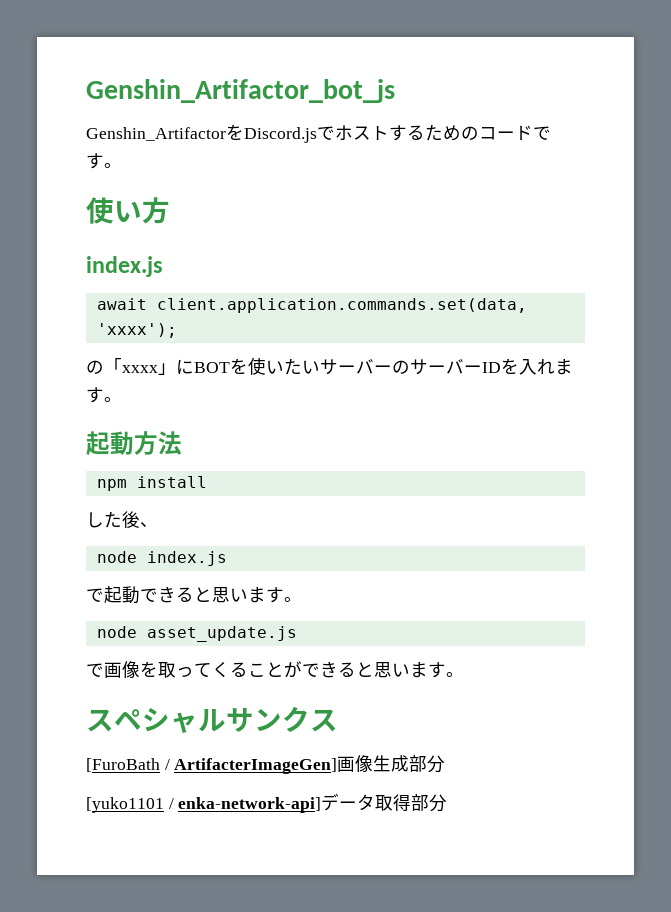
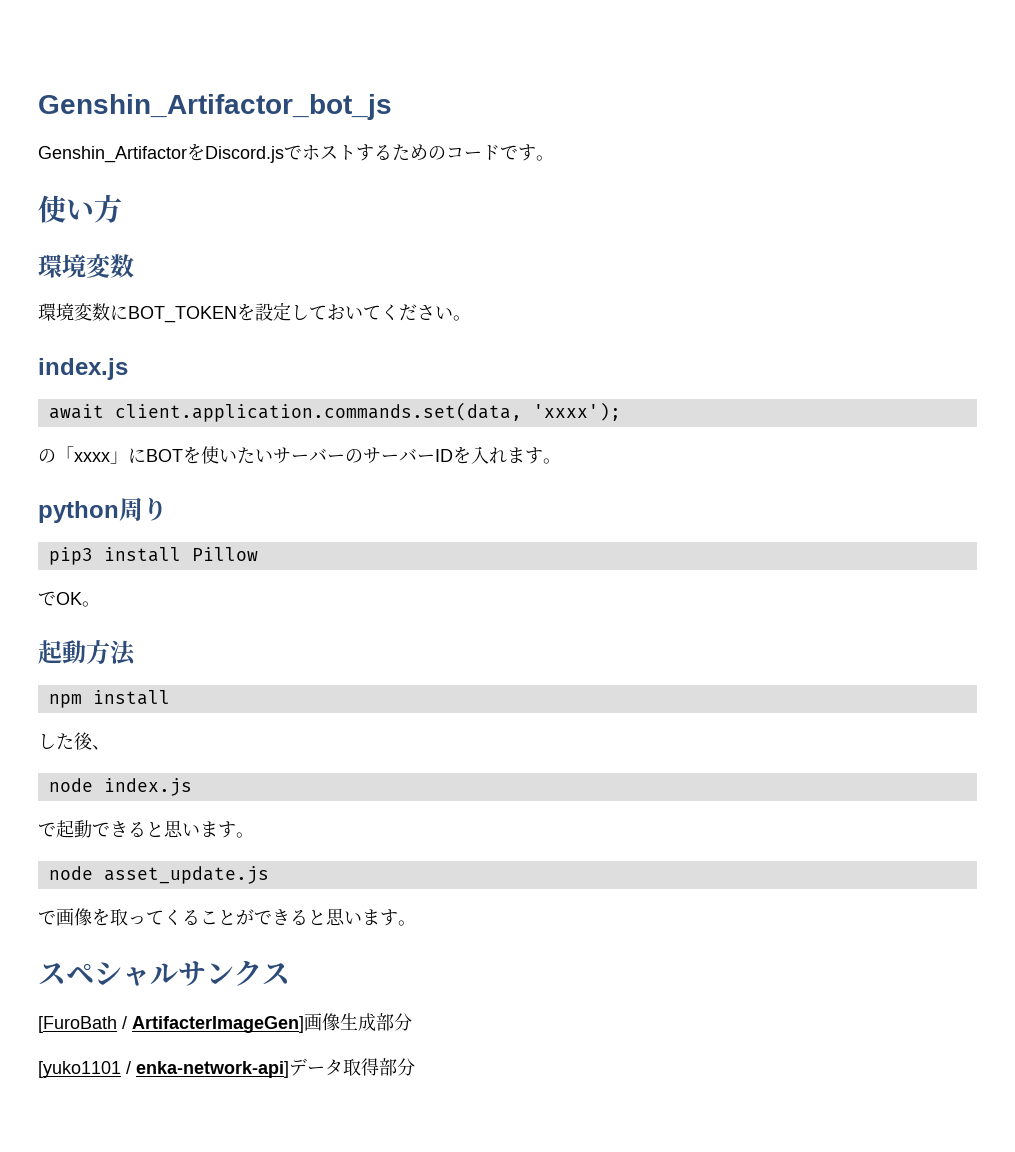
(170, 210) none -> [38,254,134,278] [38,302,471,323] // 環境変数 // 環境変数にBOT_TOKENを設定しておいてください。
(122, 399) none -> [38,497,167,523] [48,547,258,565] [38,591,100,607] // python周り // pip3 install Pillow // でOK。

